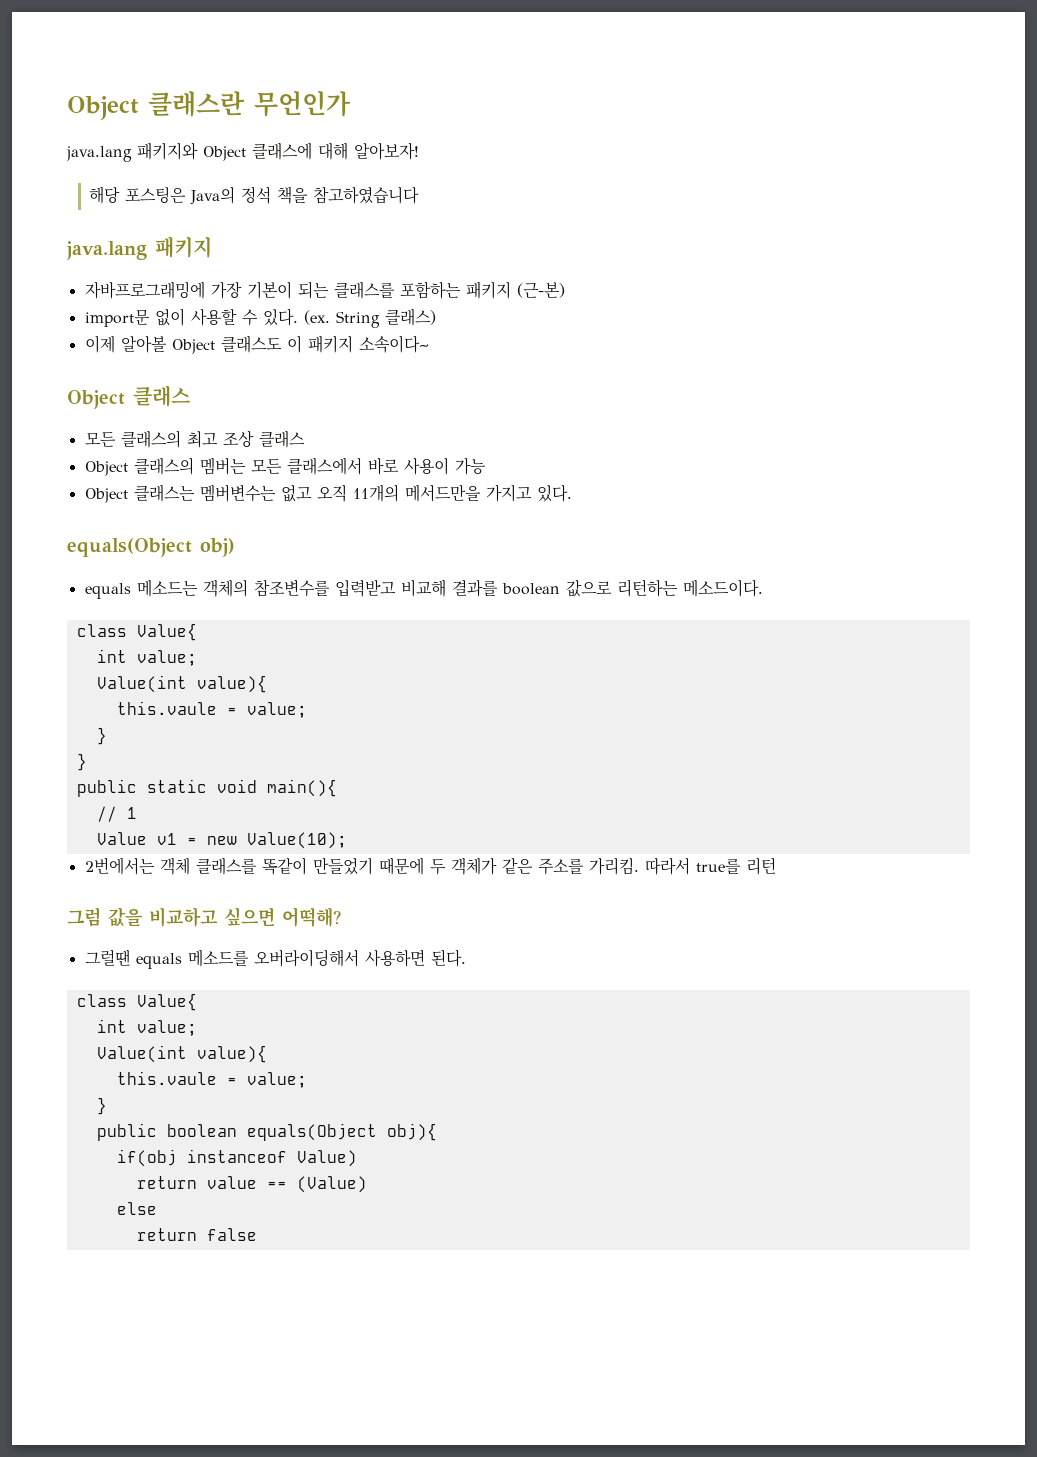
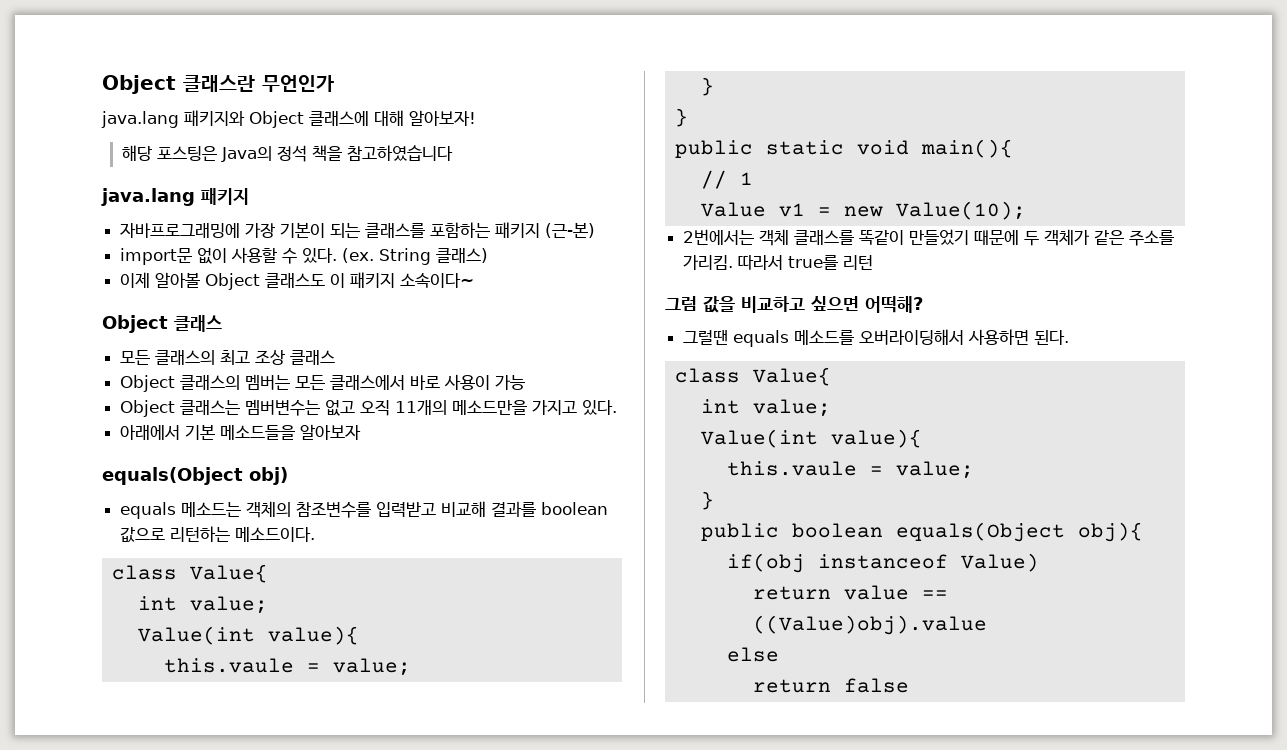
[404,484,481,502] 메서드만을 -> [452,400,528,415] 메소드만을
(572, 493) none -> [120,424,362,440] // 아래에서 기본 메소드들을 알아보자
[296,1176,367,1193] (Value) -> [752,615,987,635] ((Value)obj).value

